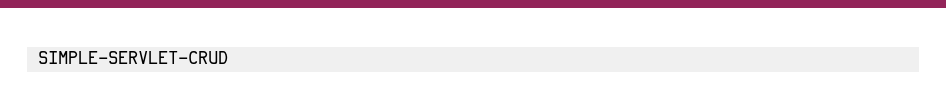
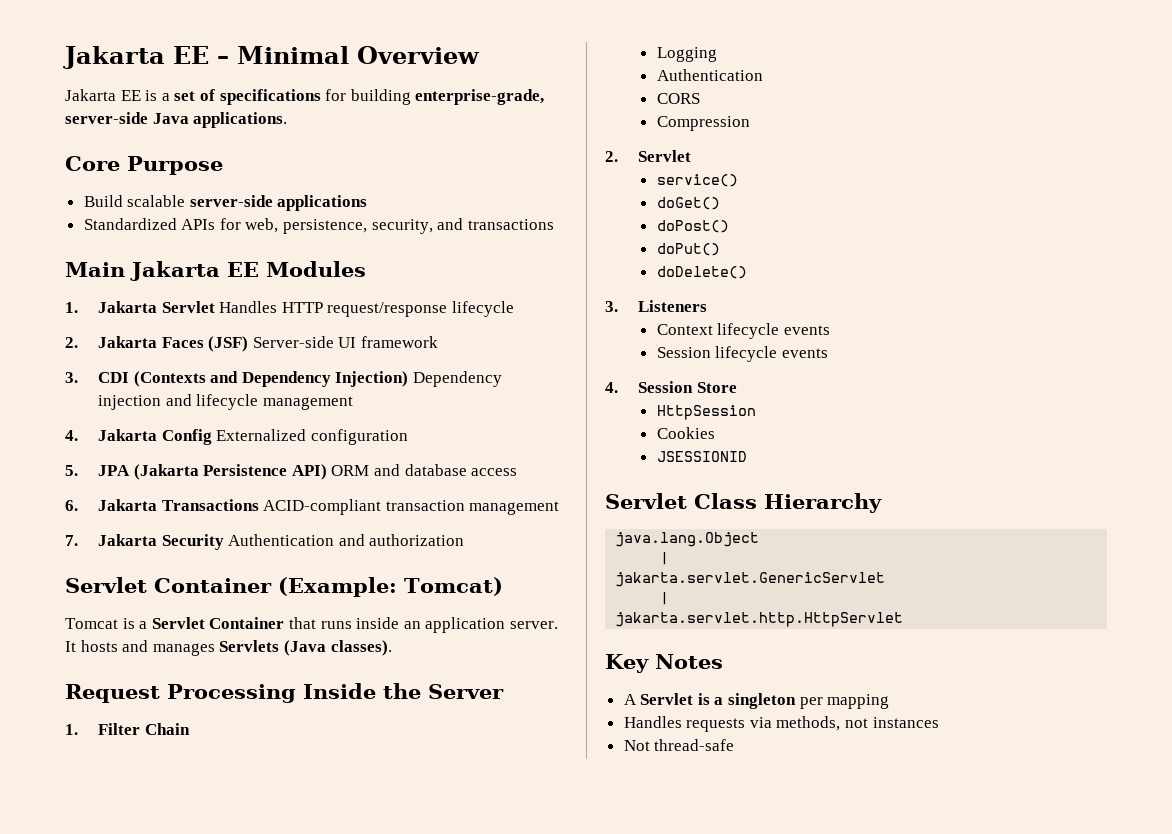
[37,51,228,64] SIMPLE-SERVLET-CRUD -> [63,46,480,69] [65,89,545,105] [65,112,288,128] [65,156,223,175] [83,195,368,211] [83,218,554,234] [65,261,366,281] [65,301,514,317] [65,336,438,352] [65,371,502,387] [98,394,353,410] [65,429,408,445] [65,464,518,480] [65,499,560,515] [65,534,465,550] [65,577,503,597] [65,617,558,633] [65,640,392,656] [65,683,504,703] [65,723,190,735] [656,47,717,62] [656,69,763,81] [656,93,700,104] [656,116,750,131] [605,150,692,162] [656,174,738,187] [656,197,720,210] [656,220,729,233] [656,243,720,256] [656,266,747,279] [605,300,708,312] [656,323,830,339] [656,346,828,362] [605,381,737,393] [656,405,756,420] [656,427,715,439] [656,451,747,462] [605,493,882,513] [615,532,760,547] [660,552,670,565] [615,572,886,587] [660,592,670,605] [615,612,904,627] [605,654,723,673] [623,693,890,709] [623,716,939,732] [623,739,735,751] Jakarta EE – Minimal Overview // Jakarta EE is a set of specifications for building enterprise-grade, server-side Java applications. // Core Purpose // Build scalable server-side applications // Standardized APIs for web, persistence, security, and transactions // Main Jakarta EE Modules // 1. Jakarta Servlet Handles HTTP request/response lifecycle // 2. Jakarta Faces (JSF) Server-side UI framework // 3. CDI (Contexts and Dependency Injection) Dependency injection and lifecycle management // 4. Jakarta Config Externalized configuration // 5. JPA (Jakarta Persistence API) ORM and database access // 6. Jakarta Transactions ACID-compliant transaction management // 7. Jakarta Security Authentication and authorization // Servlet Container (Example: Tomcat) // Tomcat is a Servlet Container that runs inside an application server. It hosts and manages Servlets (Java classes). // Request Processing Inside the Server // 1. Filter Chain // Logging // Authentication // CORS // Compression // 2. Servlet // service() // doGet() // doPost() // doPut() // doDelete() // 3. Listeners // Context lifecycle events // Session lifecycle events // 4. Session Store // HttpSession // Cookies // JSESSIONID // Servlet Class Hierarchy // java.lang.Object // | // jakarta.servlet.GenericServlet // | // jakarta.servlet.http.HttpServlet // Key Notes // A Servlet is a singleton per mapping // Handles requests via methods, not instances // Not thread-safe

